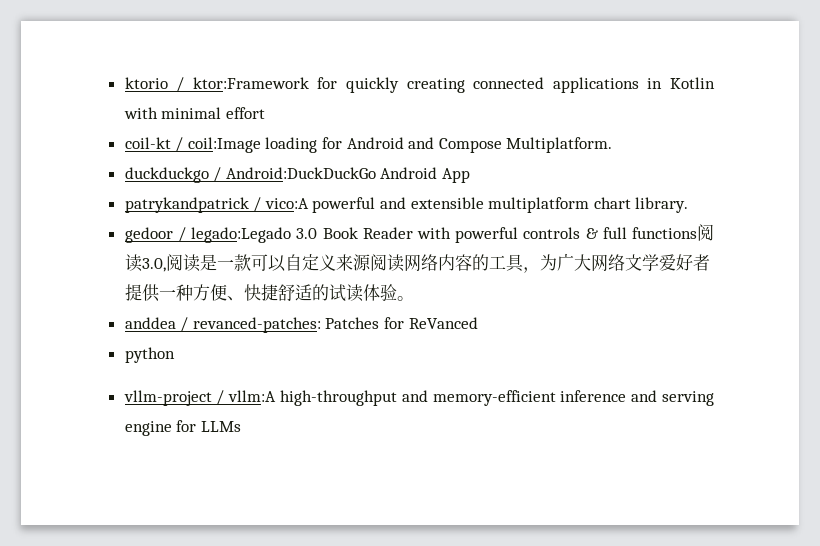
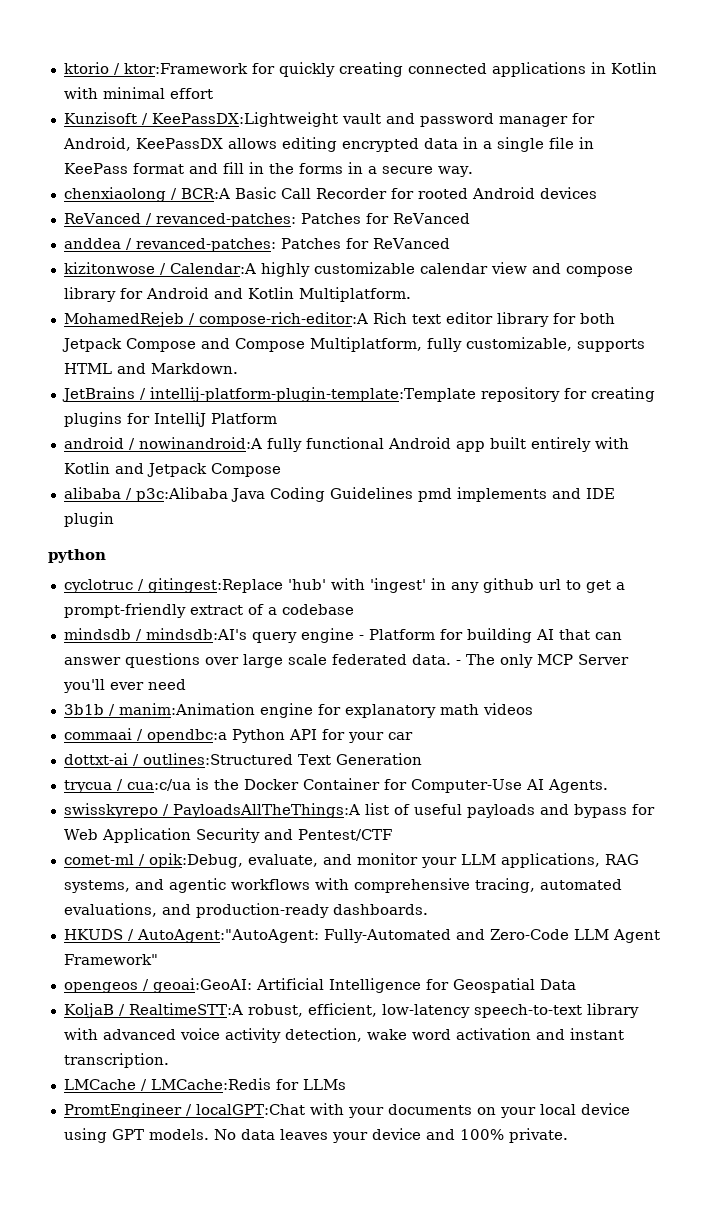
[124,137,613,153] [124,167,471,183] [124,197,689,213] [124,224,714,243] [124,253,710,273] [124,284,414,302] coil-kt / coil:Image loading for Android and Compose Multiplatform. // duckduckgo / Android:DuckDuckGo Android App // patrykandpatrick / vico:A powerful and extensible multiplatform chart library. // gedoor / legado:Legado 3.0 Book Reader with powerful controls & full functions阅读3.0,阅读是一款可以自定义来源阅读网络内容的工具，为广大网络文学爱好者提供一种方便、快捷舒适的试读体验。 -> [63,112,595,127] [62,137,594,152] [63,162,473,177] [63,187,597,202] [63,213,470,227] Kunzisoft / KeePassDX:Lightweight vault and password manager for Android, KeePassDX allows editing encrypted data in a single file in KeePass format and fill in the forms in a secure way. // chenxiaolong / BCR:A Basic Call Recorder for rooted Android devices // ReVanced / revanced-patches: Patches for ReVanced
[124,347,175,363] [123,390,714,406] [124,420,241,436] python // vllm-project / vllm:A high-throughput and memory-efficient inference and serving engine for LLMs -> [63,262,633,277] [63,287,411,302] [63,312,615,327] [61,337,645,352] [63,363,238,374] [61,387,655,402] [63,412,277,427] [63,437,629,452] [63,462,281,477] [63,487,615,502] [63,512,114,527] [48,549,106,563] [63,578,625,593] [63,603,354,618] [63,628,622,643] [63,653,629,668] [62,679,186,693] [63,703,533,718] [63,728,413,743] [63,753,422,766] [63,778,608,793] [63,803,655,818] [63,828,392,843] [63,853,639,868] [63,878,622,893] [63,903,428,918] [63,929,660,943] [63,954,158,965] [63,978,576,993] [63,1003,639,1018] [63,1028,624,1043] [63,1053,169,1068] [63,1078,346,1091] [63,1103,630,1118] [63,1128,568,1143] kizitonwose / Calendar:A highly customizable calendar view and compose library for Android and Kotlin Multiplatform. // MohamedRejeb / compose-rich-editor:A Rich text editor library for both Jetpack Compose and Compose Multiplatform, fully customizable, supports HTML and Markdown. // JetBrains / intellij-platform-plugin-template:Template repository for creating plugins for IntelliJ Platform // android / nowinandroid:A fully functional Android app built entirely with Kotlin and Jetpack Compose // alibaba / p3c:Alibaba Java Coding Guidelines pmd implements and IDE plugin // python // cyclotruc / gitingest:Replace 'hub' with 'ingest' in any github url to get a prompt-friendly extract of a codebase // mindsdb / mindsdb:AI's query engine - Platform for building AI that can answer questions over large scale federated data. - The only MCP Server you'll ever need // 3b1b / manim:Animation engine for explanatory math videos // commaai / opendbc:a Python API for your car // dottxt-ai / outlines:Structured Text Generation // trycua / cua:c/ua is the Docker Container for Computer-Use AI Agents. // swisskyrepo / PayloadsAllTheThings:A list of useful payloads and bypass for Web Application Security and Pentest/CTF // comet-ml / opik:Debug, evaluate, and monitor your LLM applications, RAG systems, and agentic workflows with comprehensive tracing, automated evaluations, and production-ready dashboards. // HKUDS / AutoAgent:"AutoAgent: Fully-Automated and Zero-Code LLM Agent Framework" // opengeos / geoai:GeoAI: Artificial Intelligence for Geospatial Data // KoljaB / RealtimeSTT:A robust, efficient, low-latency speech-to-text library with advanced voice activity detection, wake word activation and instant transcription. // LMCache / LMCache:Redis for LLMs // PromtEngineer / localGPT:Chat with your documents on your local device using GPT models. No data leaves your device and 100% private.

